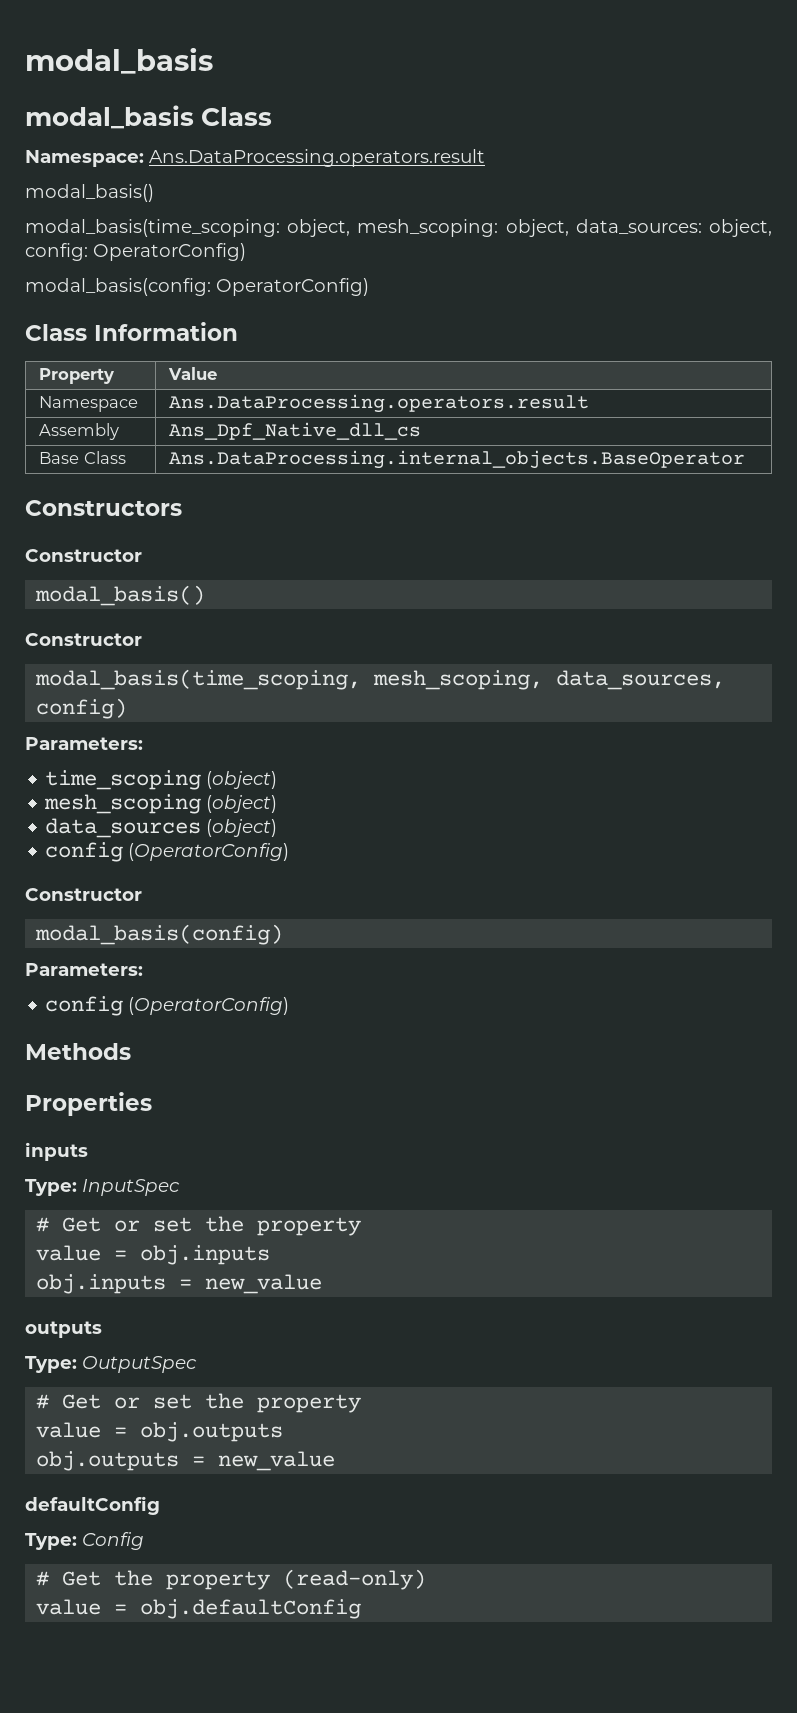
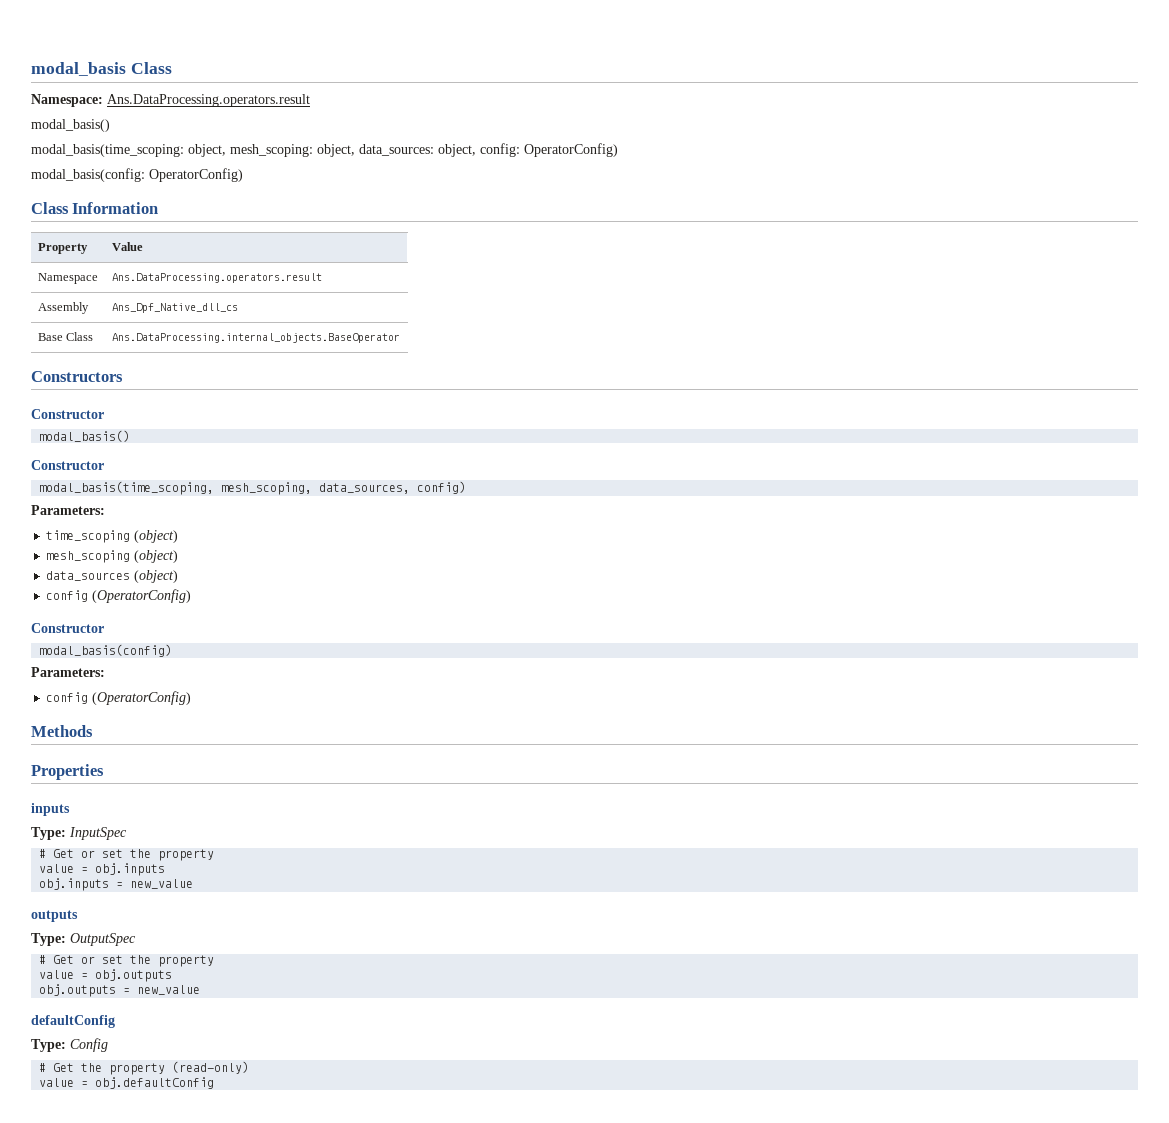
[25,47,213,74] [25,105,194,129] modal_basis // modal_basis -> [31,62,126,76] modal_basis

